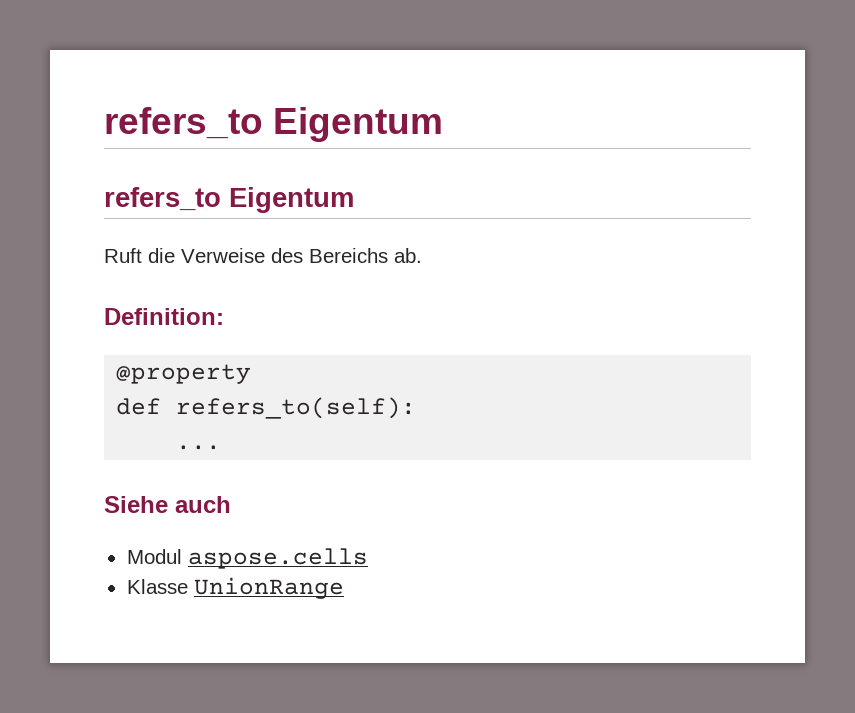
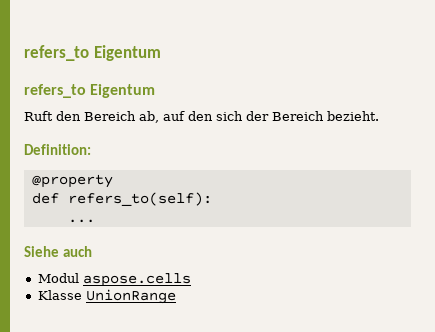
[148,248,422,263] die Verweise des Bereichs ab. -> [56,111,379,123] den Bereich ab, auf den sich der Bereich bezieht.

